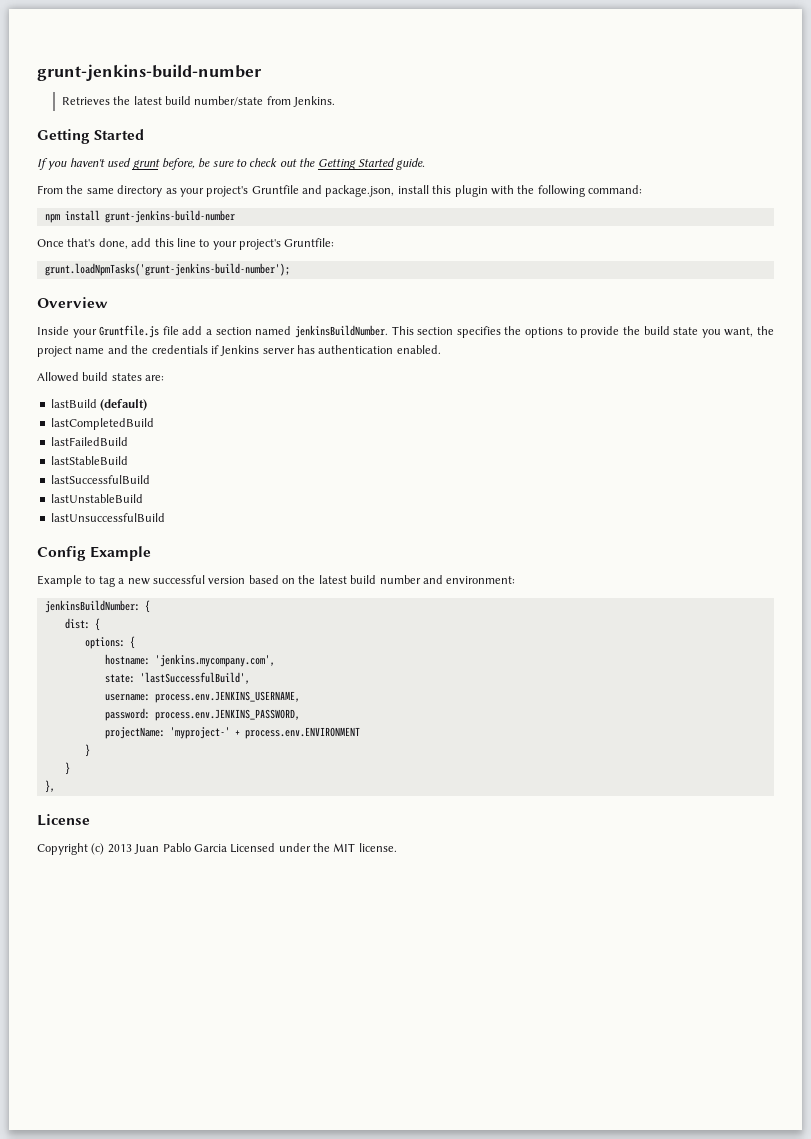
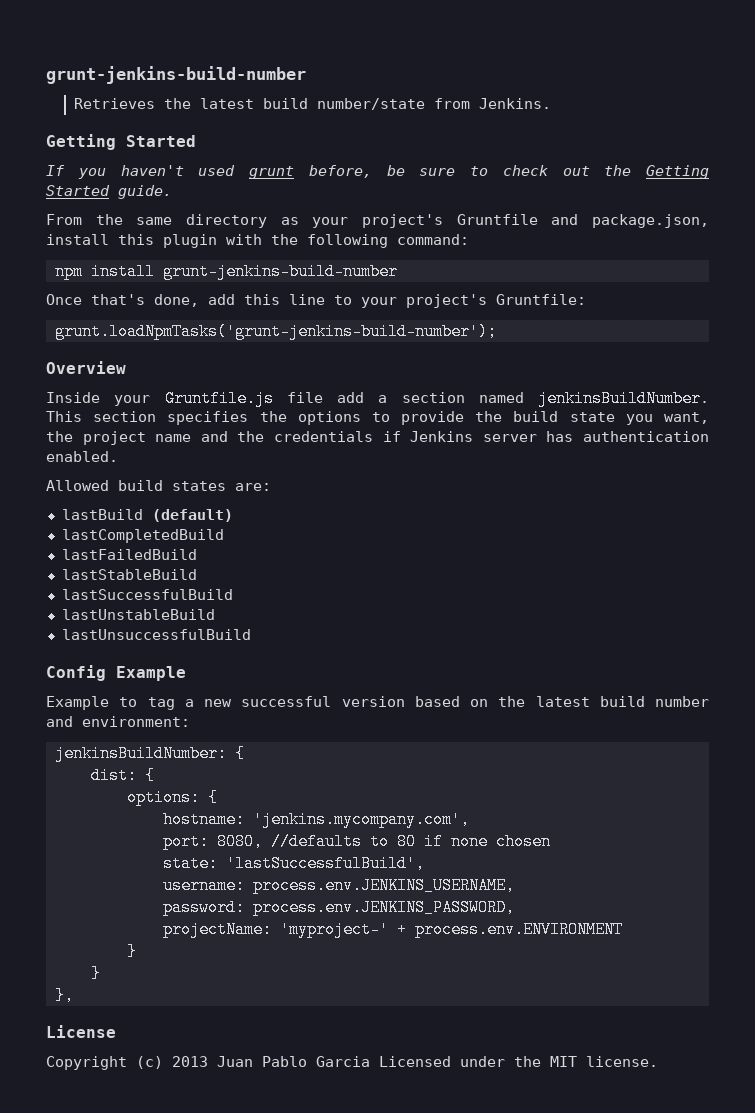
(275, 660) none -> [162,833,551,850] // port: 8080, //defaults to 80 if none chosen

